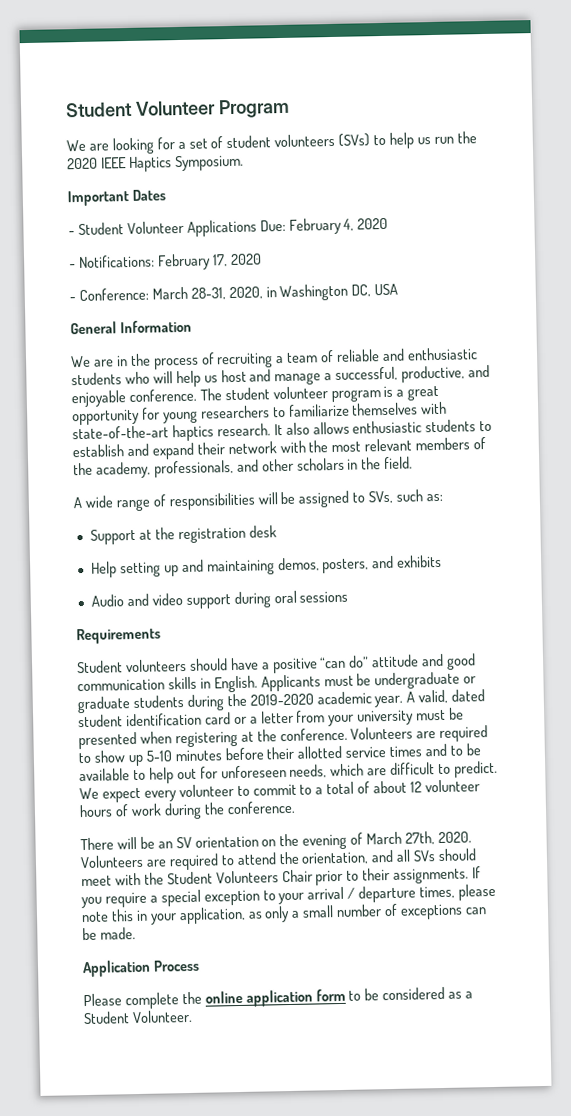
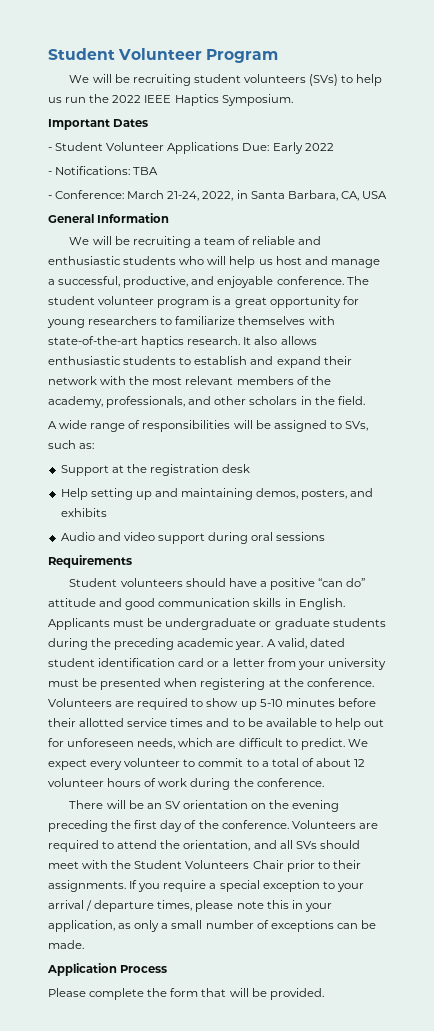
[88,136,224,155] are looking for a set of -> [92,74,191,86] will be recruiting
[67,157,98,170] 2020 -> [112,95,142,103] 2022
[288,217,389,235] February 4, 2020 -> [272,142,334,154] Early 2022
[156,253,262,271] February 17, 2020 -> [133,167,159,175] TBA
[190,283,372,302] 28-31, 2020, in Washington DC, -> [167,190,359,201] 21-24, 2022, in Santa Barbara, CA,
[93,352,215,370] are in the process of -> [92,236,130,245] will be
[249,693,314,706] 2019-2020 -> [114,638,175,650] preceding
[350,831,472,845] of March 27th, 2020. -> [48,820,289,832] preceding the first day of the conference.
[204,986,474,1007] [83,1009,193,1025] online application form to be considered as a Student Volunteer. -> [170,988,324,1000] form that will be provided.

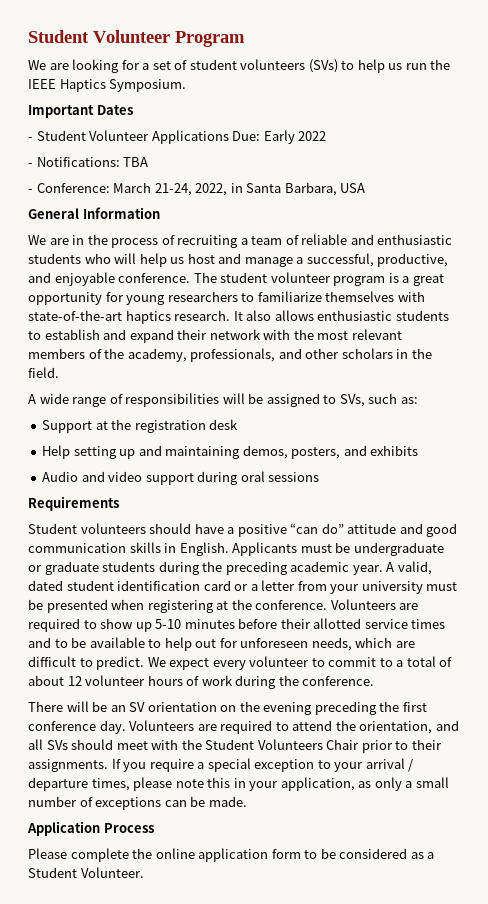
[92,74,191,86] will be recruiting -> [49,59,188,73] are looking for a set of
[112,95,142,103] 2022 -> (451, 64) none
[340,191,359,201] CA, -> (337, 189) none
[92,236,130,245] will be -> [49,234,175,248] are in the process of
[160,820,289,832] day of the conference. -> [28,720,126,734] conference day.
[170,988,324,1000] form that will be provided. -> [155,848,435,862] [28,867,144,878] online application form to be considered as a Student Volunteer.

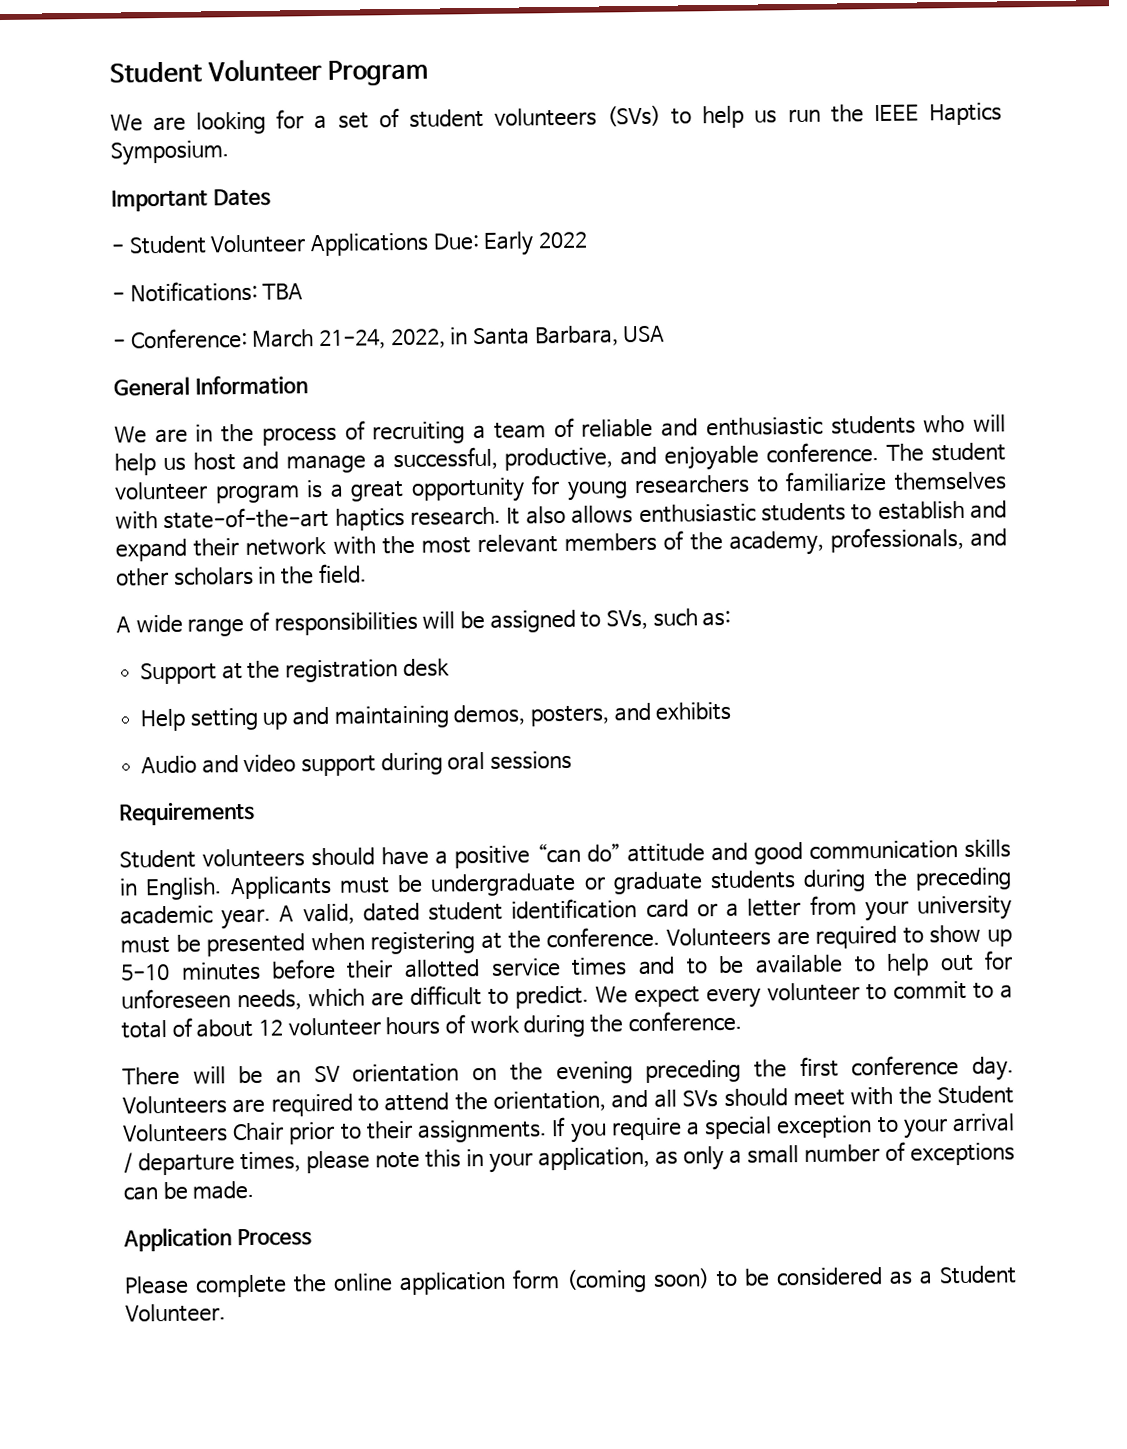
(301, 854) none -> [565,1268,711,1294] (coming soon)

